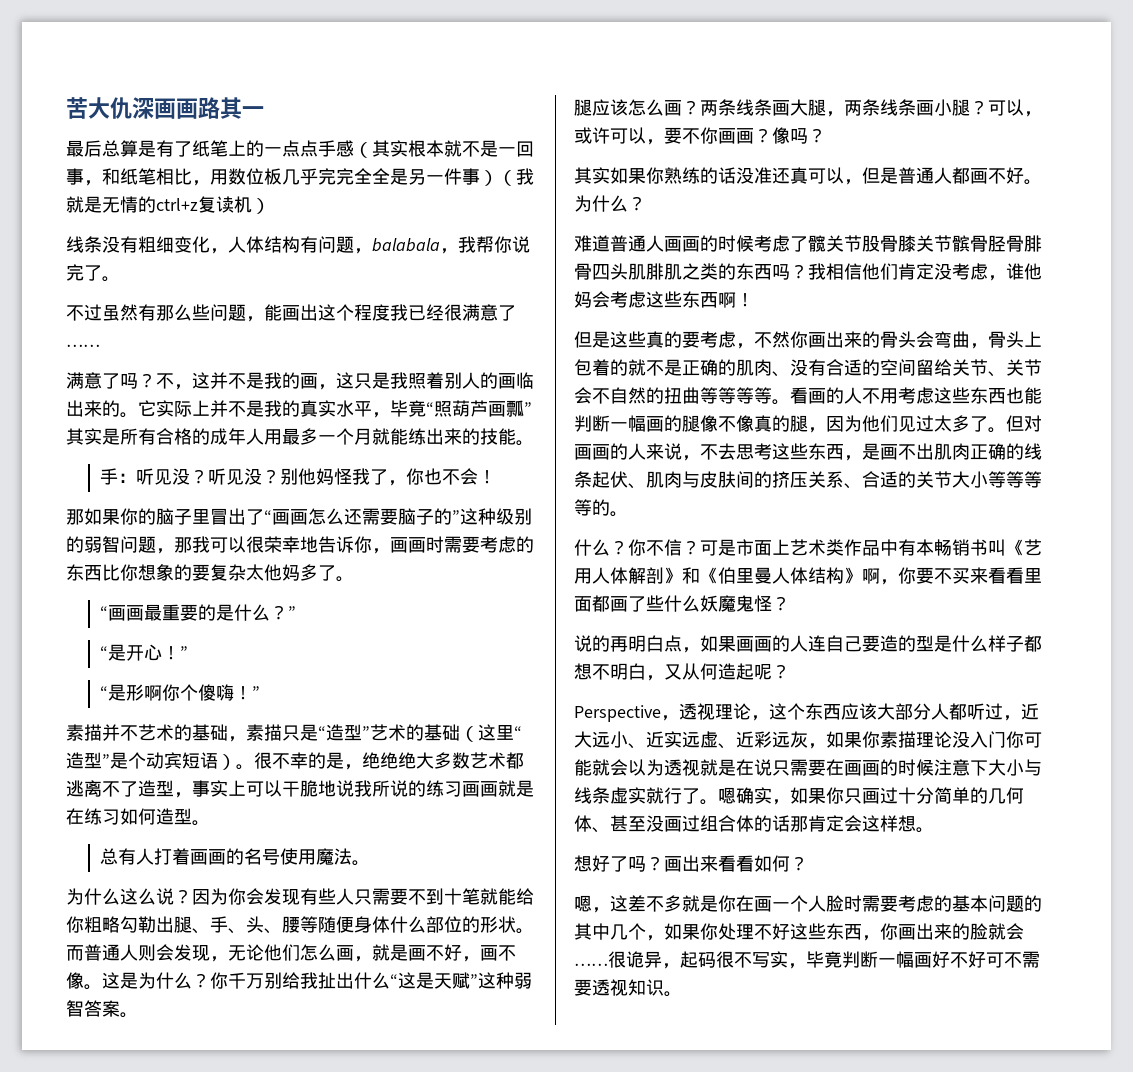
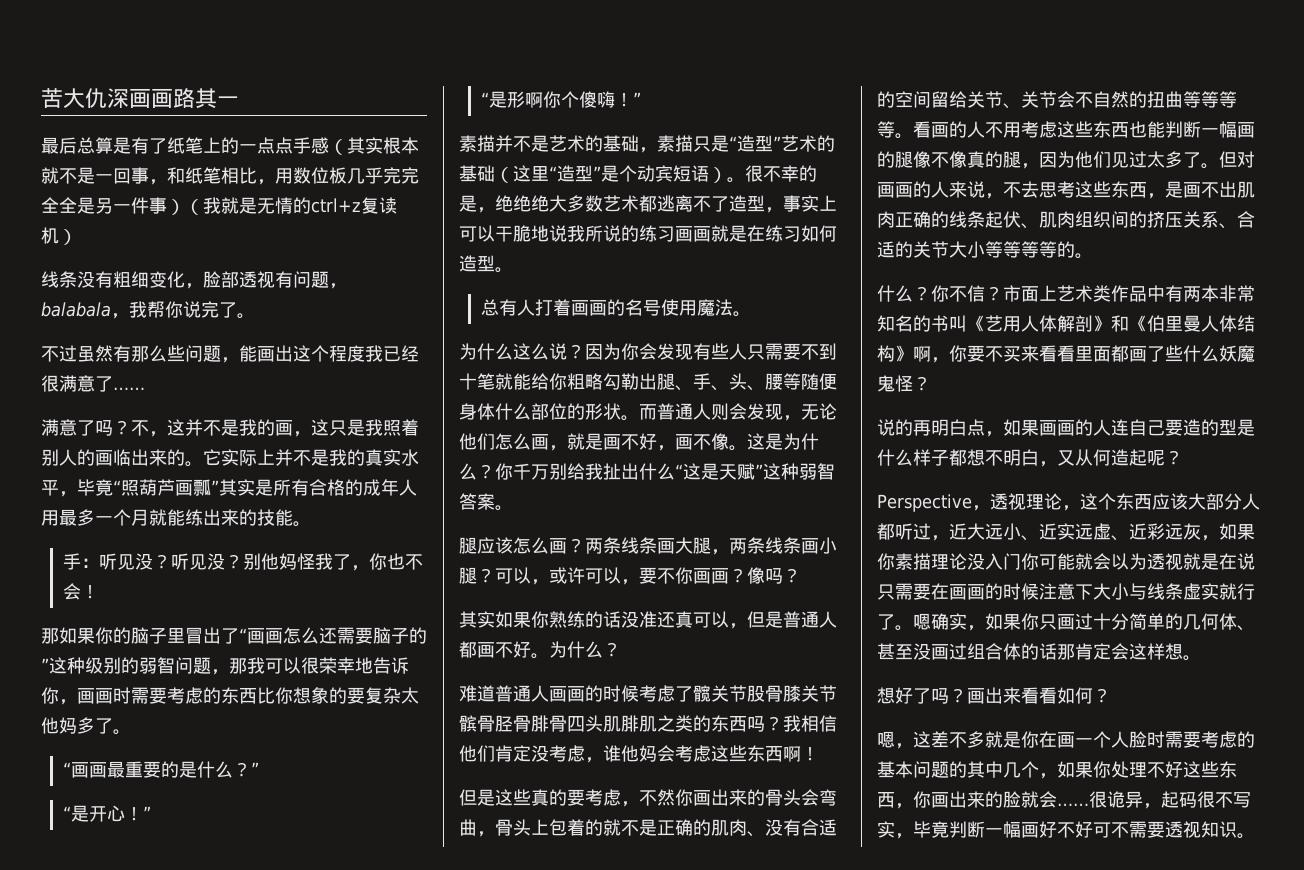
[228,236,300,253] 人体结构 -> [203,271,275,288] 脸部透视
(138, 733) none -> [531,135,549,152] 是
[682,471,736,488] 与皮肤 -> [1075,211,1111,228] 组织
[700,539,736,556] 可是 -> (1003, 293) none
[916,539,970,556] 本畅销 -> [1183,285,1255,302] [877,315,931,332] 两本非常知名的

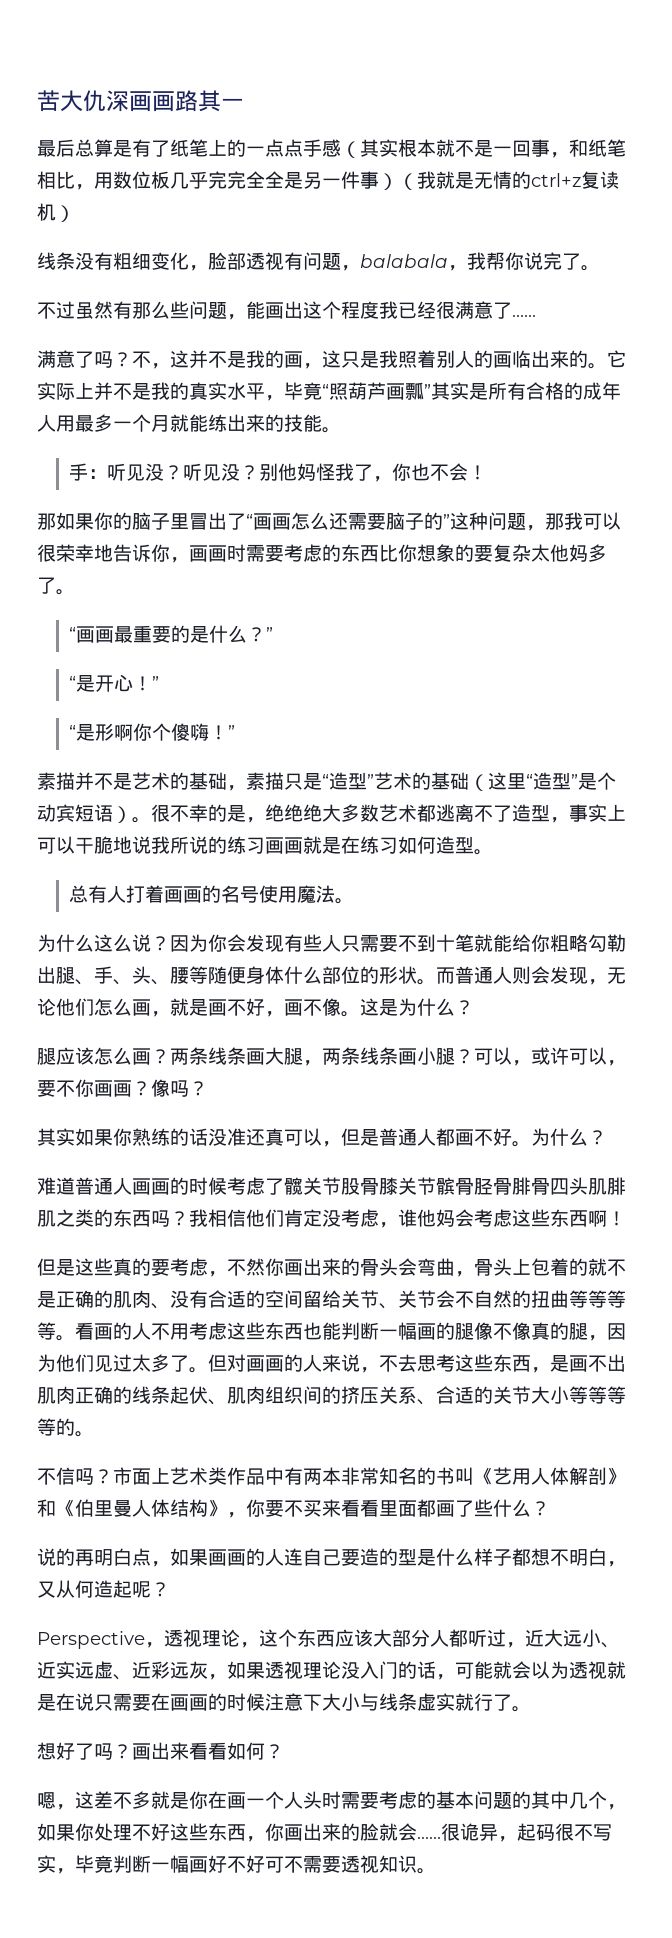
[85,657,175,674] 级别的弱智 -> (488, 521) none
[495,463,835,480] [459,493,513,511] 你千万别给我扯出什么“这是天赋”这种弱智答案。 -> (474, 1007) none
[877,285,985,302] 什么？你不信 -> [37,1467,94,1485] 不信吗
[913,346,931,362] 啊 -> (227, 1508) none
[1219,345,1255,362] [877,375,913,392] 妖魔鬼怪 -> (531, 1508) none
[877,553,931,570] 你素描 -> [265,1661,303,1679] 透视
[1021,553,1039,570] 你 -> [398,1661,455,1680] 的话，
[913,613,1255,631] [877,643,1201,661] 嗯确实，如果你只画过十分简单的几何体、甚至没画过组合体的话那肯定会这样想。 -> (531, 1709) none
[1129,731,1147,748] 脸 -> [303,1791,322,1809] 头

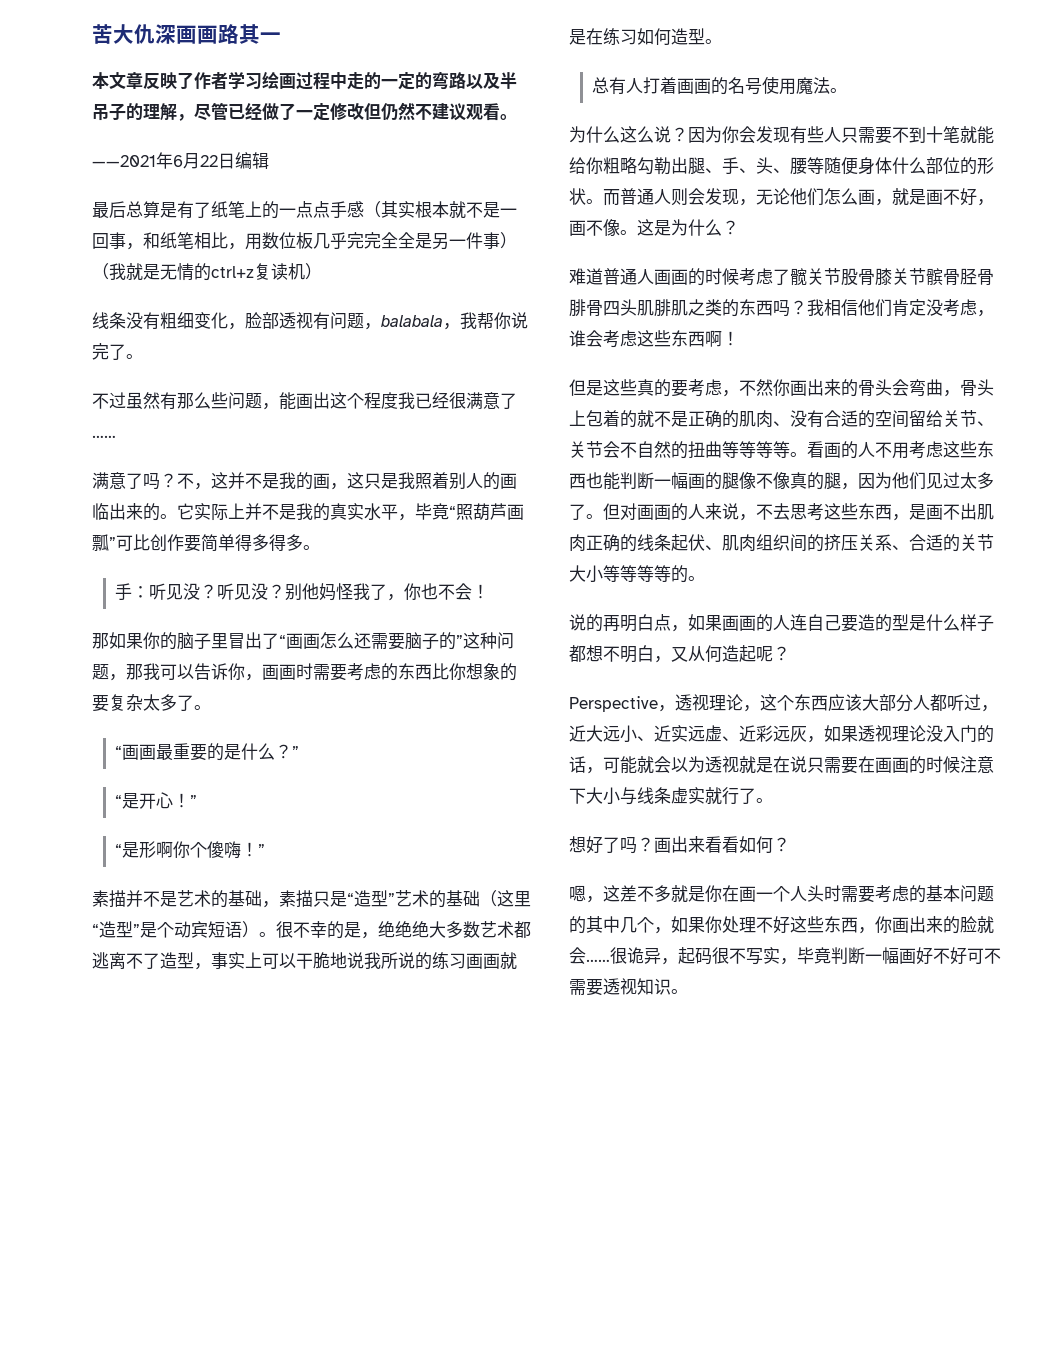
(244, 103) none -> [92,71,517,90] [92,102,517,121] [92,152,269,169] // 本文章反映了作者学习绘画过程中走的一定的弯路以及半吊子的理解，尽管已经做了一定修改但仍然不建议观看。 // ——2021年6月22日编辑
[431,382,621,400] [37,414,322,432] 其实是所有合格的成年人用最多一个月就能练出来的技能 -> [116,534,303,552] 可比创作要简单得多得多
[37,544,113,562] 很荣幸地 -> (194, 671) none
[550,544,588,562] 他妈 -> (160, 702) none
[37,1047,626,1066] [37,1079,208,1097] [37,1128,607,1147] // 腿应该怎么画？两条线条画大腿，两条线条画小腿？可以，或许可以，要不你画画？像吗？ // 其实如果你熟练的话没准还真可以，但是普通人都画不好。为什么？ -> (739, 227) none
[417,1209,455,1227] 他妈 -> (586, 338) none
[37,1467,626,1485] [37,1499,550,1518] // 不信吗？市面上艺术类作品中有两本非常知名的书叫《艺用人体解剖》和《伯里曼人体结构》，你要不买来看看里面都画了些什么？ -> (705, 578) none

